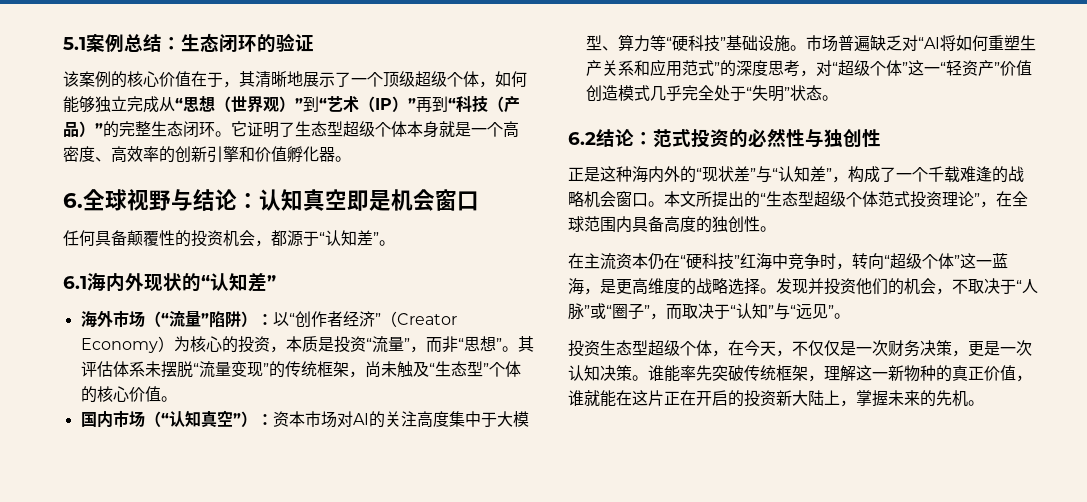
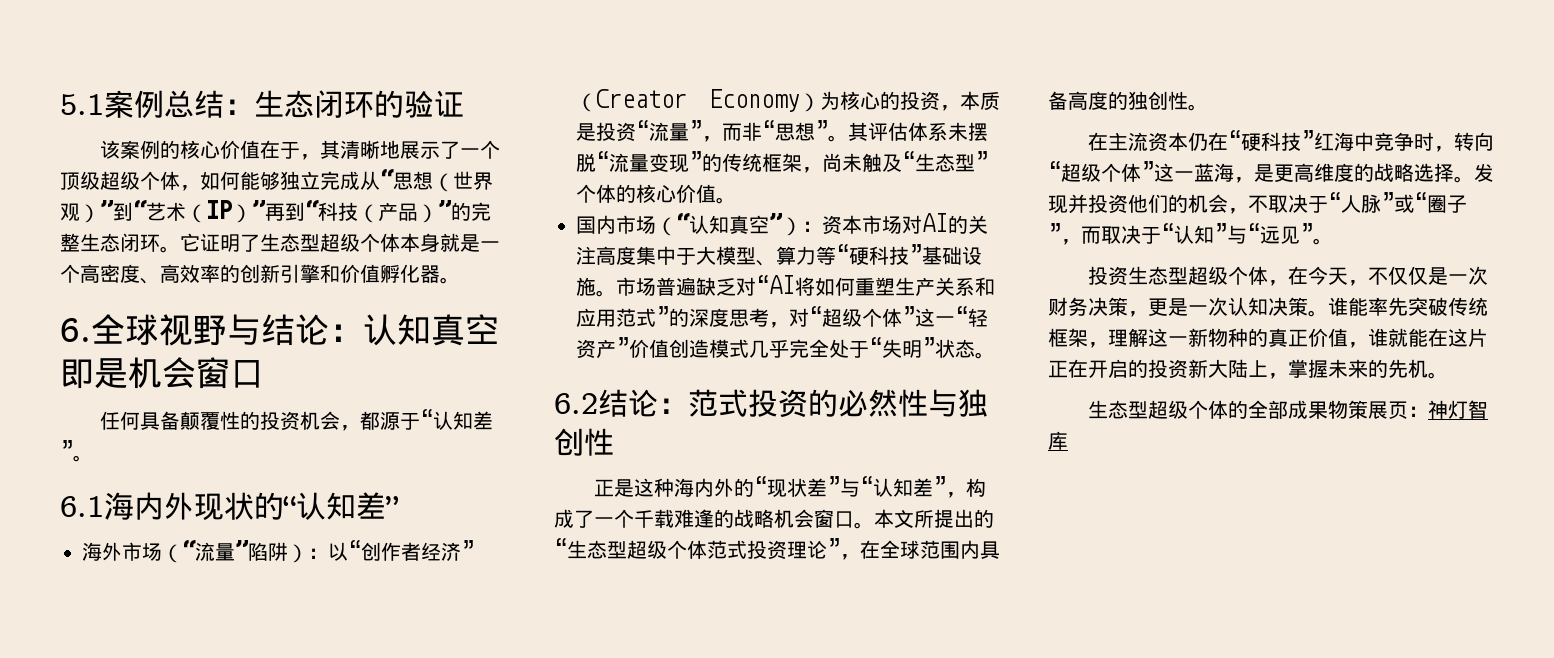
(984, 403) none -> [1087,400,1488,419] [1048,431,1068,450] // 生态型超级个体的全部成果物策展页：神灯智库

